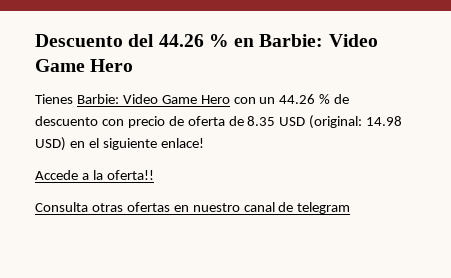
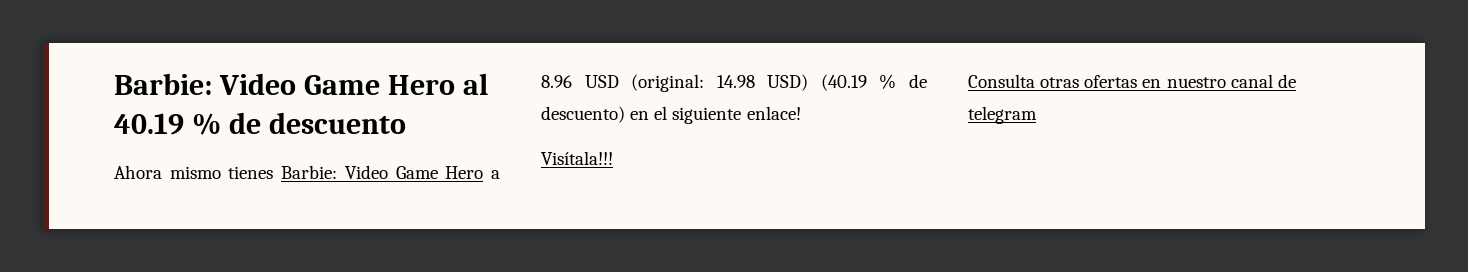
[35,34,378,47] [35,59,134,72] [35,94,350,104] [35,115,403,129] [35,137,66,151] Descuento del 44.26 % en Barbie: Video Game Hero // Tienes Barbie: Video Game Hero con un 44.26 % de descuento con precio de oferta de 8.35 USD (original: 14.98 USD) -> [114,73,489,95] [114,112,407,135] [114,165,501,179] [541,74,927,92] [541,106,625,123] Barbie: Video Game Hero al 40.19 % de descuento // Ahora mismo tienes Barbie: Video Game Hero a 8.96 USD (original: 14.98 USD) (40.19 % de descuento)
[35,170,154,180] Accede a la oferta!! -> [541,151,613,165] Visítala!!!

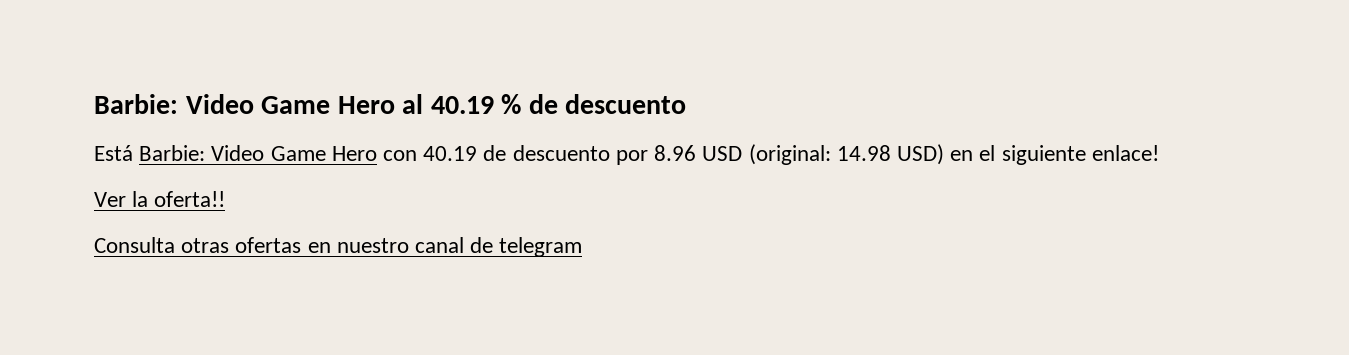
[114,165,501,179] Ahora mismo tienes Barbie: Video Game Hero a -> [94,145,648,165] Está Barbie: Video Game Hero con 40.19 de descuento por
[820,74,927,91] [541,106,625,123] (40.19 % de descuento) -> (944, 154) none
[541,151,613,165] Visítala!!! -> [94,191,226,207] Ver la oferta!!

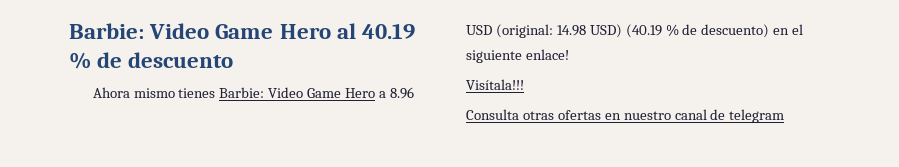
[94,145,648,165] Está Barbie: Video Game Hero con 40.19 de descuento por -> [92,87,387,98] Ahora mismo tienes Barbie: Video Game Hero a
(944, 154) none -> [625,24,770,38] (40.19 % de descuento)
[94,191,226,207] Ver la oferta!! -> [466,79,524,90] Visítala!!!

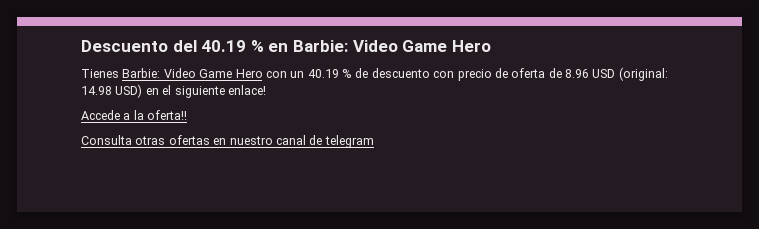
[69,23,416,39] [69,52,234,69] [92,87,387,98] Barbie: Video Game Hero al 40.19 % de descuento // Ahora mismo tienes Barbie: Video Game Hero a -> [81,40,491,52] [81,68,562,81] Descuento del 40.19 % en Barbie: Video Game Hero // Tienes Barbie: Video Game Hero con un 40.19 % de descuento con precio de oferta de
[625,24,770,38] (40.19 % de descuento) -> (143, 91) none
[466,79,524,90] Visítala!!! -> [81,110,188,120] Accede a la oferta!!

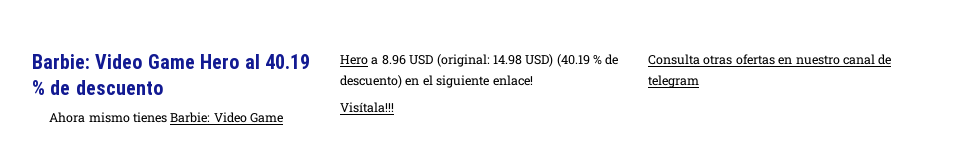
[81,40,491,52] [81,68,562,81] Descuento del 40.19 % en Barbie: Video Game Hero // Tienes Barbie: Video Game Hero con un 40.19 % de descuento con precio de oferta de -> [32,54,310,69] [32,80,163,95] [49,112,284,123] [340,55,379,65] Barbie: Video Game Hero al 40.19 % de descuento // Ahora mismo tienes Barbie: Video Game Hero a
(143, 91) none -> [556,54,619,67] [340,75,402,88] (40.19 % de descuento)
[81,110,188,120] Accede a la oferta!! -> [340,102,394,113] Visítala!!!

